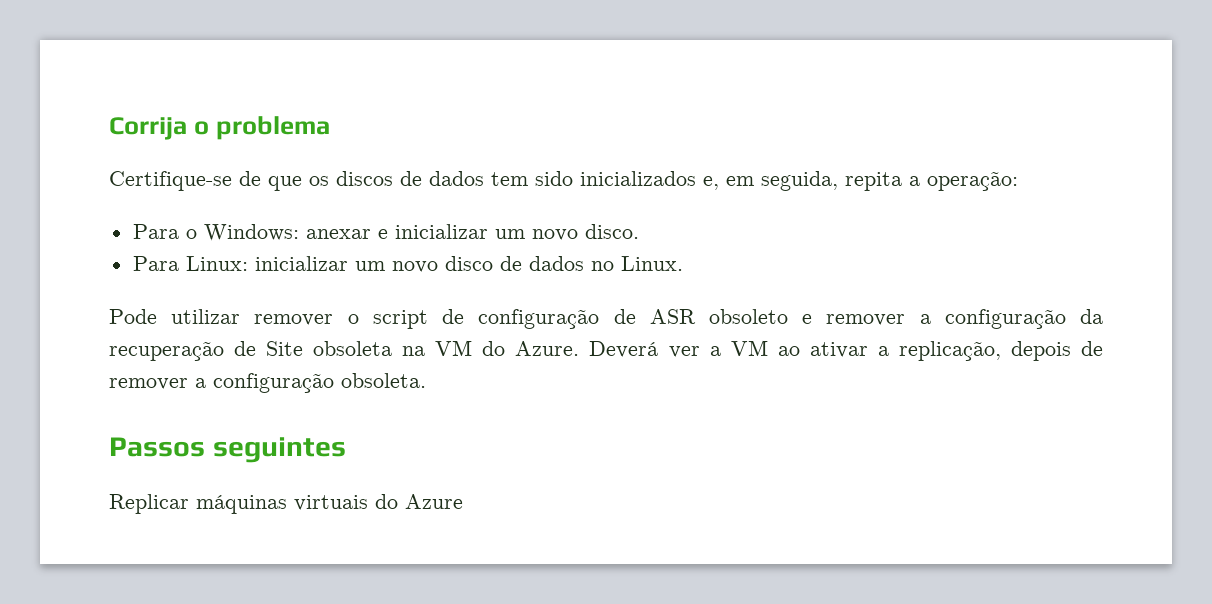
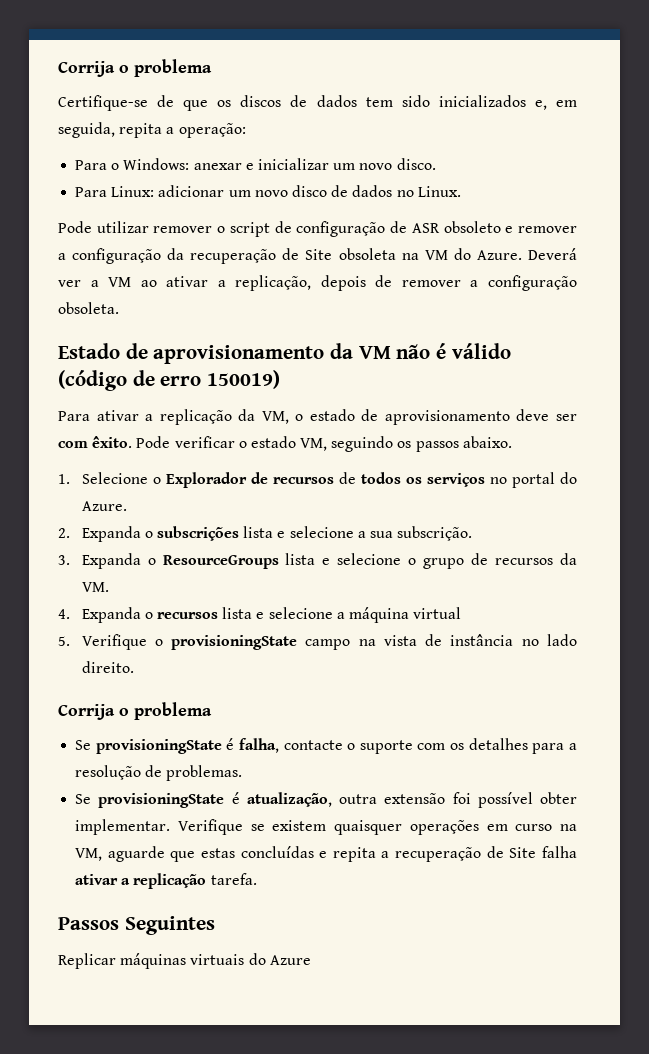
[254,256,348,271] inicializar -> [158,185,225,197] adicionar
(426, 380) none -> [58,343,511,364] [58,370,281,391] [58,409,577,425] [58,436,512,452] [58,472,578,488] [81,501,127,511] [58,526,473,542] [58,553,577,569] [81,582,109,592] [58,607,462,623] [58,634,577,650] [81,661,134,673] [58,702,212,720] [75,738,577,754] [75,765,243,781] [75,792,577,808] [75,819,577,835] [75,846,577,862] [75,873,257,889] // Estado de aprovisionamento da VM não é válido (código de erro 150019) // Para ativar a replicação da VM, o estado de aprovisionamento deve ser com êxito. Pode verificar o estado VM, seguindo os passos abaixo. // 1. Selecione o Explorador de recursos de todos os serviços no portal do Azure. // 2. Expanda o subscrições lista e selecione a sua subscrição. // 3. Expanda o ResourceGroups lista e selecione o grupo de recursos da VM. // 4. Expanda o recursos lista e selecione a máquina virtual // 5. Verifique o provisioningState campo na vista de instância no lado direito. // Corrija o problema // Se provisioningState é falha, contacte o suporte com os detalhes para a resolução de problemas. // Se provisioningState é atualização, outra extensão foi possível obter implementar. Verifique se existem quaisquer operações em curso na VM, aguarde que estas concluídas e repita a recuperação de Site falha ativar a replicação tarefa.
[212,437,346,463] seguintes -> [124,916,215,935] Seguintes

